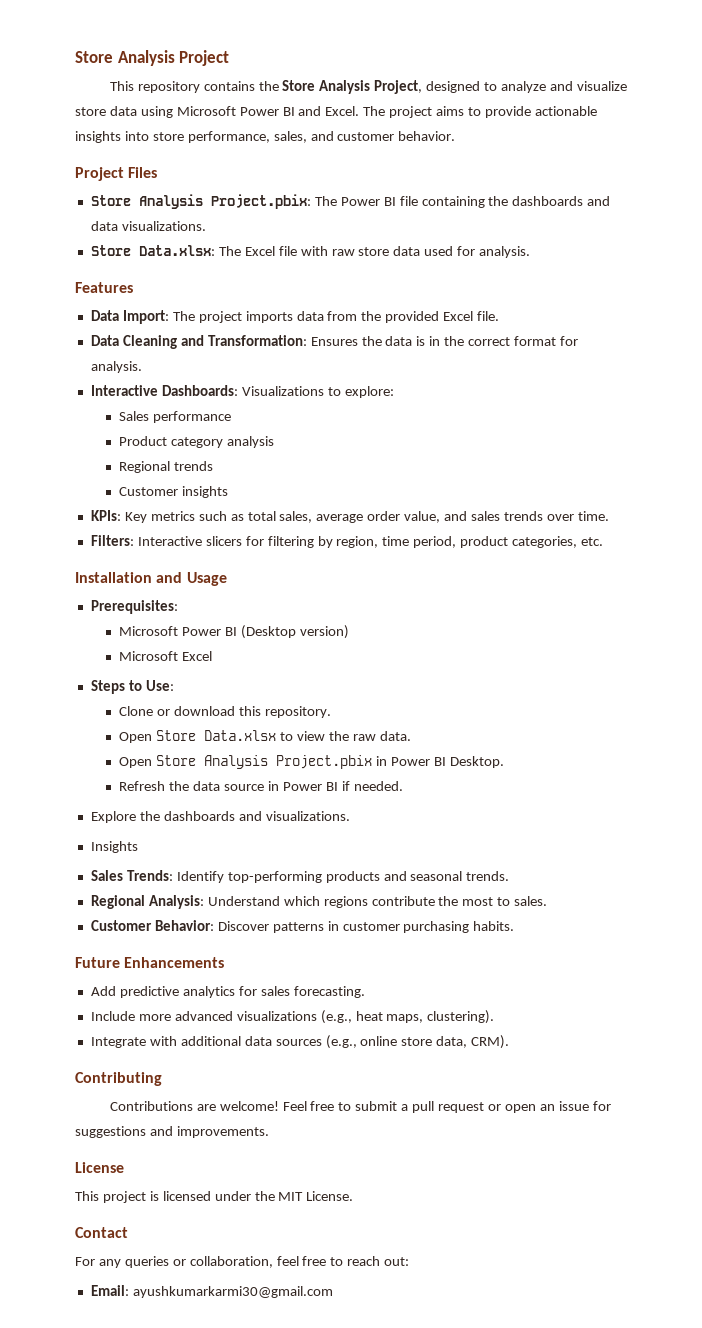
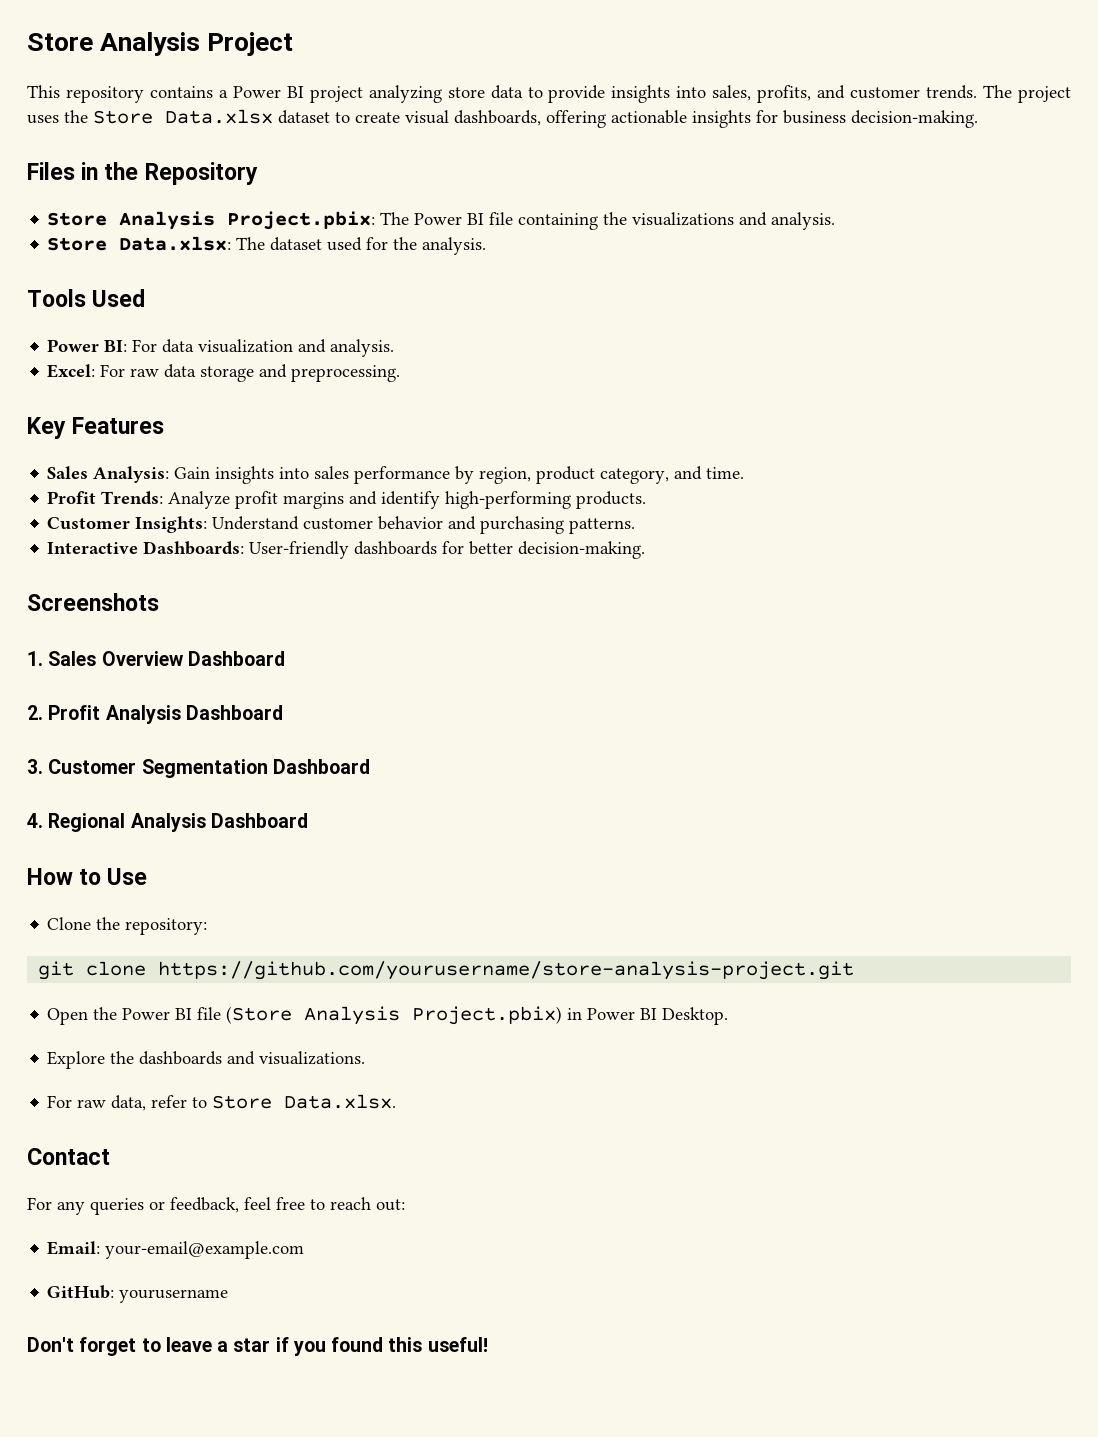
[258,80,627,94] [75,106,597,118] [75,131,456,143] [75,167,158,181] the Store Analysis Project, designed to analyze and visualize store data using Microsoft Power BI and Excel. The project aims to provide actionable insights into store performance, sales, and customer behavior. // Project Files -> [218,85,1072,103] [27,109,978,128] [27,162,258,185] a Power BI project analyzing store data to provide insights into sales, profits, and customer trends. The project uses the Store Data.xlsx dataset to create visual dashboards, offering actionable insights for business decision-making. // Files in the Repository
[512,196,611,206] [90,221,206,231] dashboards and data visualizations. -> [632,212,836,230] visualizations and analysis.
[244,246,421,256] Excel file with raw store data -> [270,237,323,251] dataset
[479,246,531,258] [75,282,133,293] [90,310,500,324] [90,335,578,349] [90,361,142,373] [90,385,394,398] [119,411,232,423] [119,436,275,448] [119,461,214,473] [119,486,229,498] [90,510,609,523] [90,535,604,548] [75,572,227,586] [90,600,178,614] [119,625,349,639] [119,651,213,661] [90,680,174,694] [119,706,331,718] [119,730,411,743] [119,755,504,769] [119,781,403,791] analysis. // Features // Data Import: The project imports data from the provided Excel file. // Data Cleaning and Transformation: Ensures the data is in the correct format for analysis. // Interactive Dashboards: Visualizations to explore: // Sales performance // Product category analysis // Regional trends // Customer insights // KPIs: Key metrics such as total sales, average order value, and sales trends over time. // Filters: Interactive slicers for filtering by region, time period, product categories, etc. // Installation and Usage // Prerequisites: // Microsoft Power BI (Desktop version) // Microsoft Excel // Steps to Use: // Clone or download this repository. // Open Store Data.xlsx to view the raw data. // Open Store Analysis Project.pbix in Power BI Desktop. // Refresh the data source in Power BI if needed. -> [393,237,487,255] [27,289,146,307] [47,339,395,357] [47,364,401,382] [27,417,165,439] [47,466,745,484] [47,491,647,509] [47,516,636,534] [47,541,646,559] [27,593,159,611] [27,651,285,666] [27,705,283,724] [27,759,370,778] [27,813,308,832] [27,868,148,885] [47,917,208,935] [38,961,855,980] [47,1006,729,1025] the analysis. // Tools Used // Power BI: For data visualization and analysis. // Excel: For raw data storage and preprocessing. // Key Features // Sales Analysis: Gain insights into sales performance by region, product category, and time. // Profit Trends: Analyze profit margins and identify high-performing products. // Customer Insights: Understand customer behavior and purchasing patterns. // Interactive Dashboards: User-friendly dashboards for better decision-making. // Screenshots // 1. Sales Overview Dashboard // 2. Profit Analysis Dashboard // 3. Customer Segmentation Dashboard // 4. Regional Analysis Dashboard // How to Use // Clone the repository: // git clone https://github.com/yourusername/store-analysis-project.git // Open the Power BI file (Store Analysis Project.pbix) in Power BI Desktop.
[90,841,138,853] [90,870,510,883] [90,895,548,909] [90,920,515,933] [75,957,225,968] [90,986,365,998] [90,1010,495,1024] [90,1035,510,1049] [75,1072,162,1086] [109,1101,611,1113] [75,1126,269,1138] [75,1162,124,1173] [75,1191,354,1203] Insights // Sales Trends: Identify top-performing products and seasonal trends. // Regional Analysis: Understand which regions contribute the most to sales. // Customer Behavior: Discover patterns in customer purchasing habits. // Future Enhancements // Add predictive analytics for sales forecasting. // Include more advanced visualizations (e.g., heat maps, clustering). // Integrate with additional data sources (e.g., online store data, CRM). // Contributing // Contributions are welcome! Feel free to submit a pull request or open an issue for suggestions and improvements. // License // This project is licensed under the MIT License. -> [47,1094,397,1111] For raw data, refer to Store Data.xlsx.
[189,1256,273,1268] collaboration, -> [170,1197,239,1213] feedback,
[132,1286,333,1298] ayushkumarkarmi30@gmail.com -> [105,1241,305,1259] [47,1285,229,1303] [27,1337,488,1356] your-email@example.com // GitHub: yourusername // Don't forget to leave a star if you found this useful!

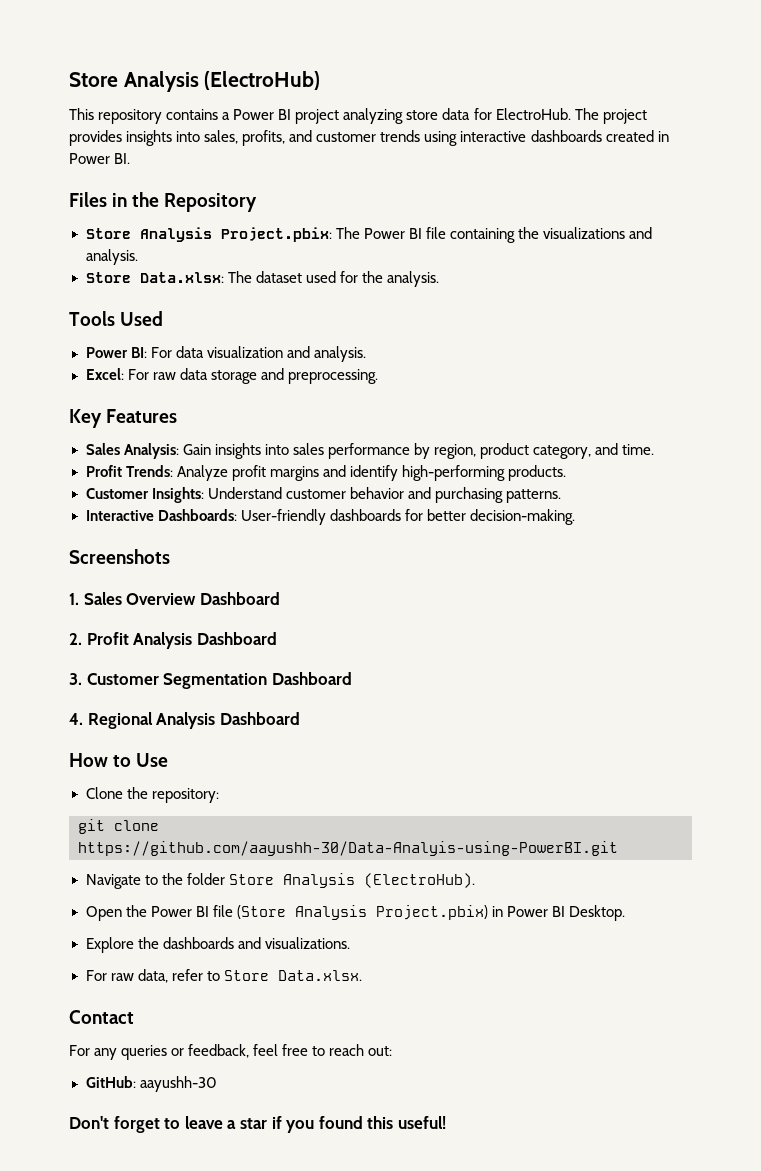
[27,32,294,56] Store Analysis Project -> [69,71,321,92] Store Analysis (ElectroHub)
[527,85,606,103] to provide -> [473,108,647,124] [69,130,122,146] for ElectroHub. The project provides
[926,85,1072,103] [27,109,978,128] trends. The project uses the Store Data.xlsx dataset to create visual dashboards, offering actionable insights for business decision-making. -> [380,130,669,146] [69,153,131,164] trends using interactive dashboards created in Power BI.
[158,961,855,980] https://github.com/yourusername/store-analysis-project.git -> [78,841,618,856] [85,873,475,889] https://github.com/aayushh-30/Data-Analyis-using-PowerBI.git // Navigate to the folder Store Analysis (ElectroHub).
[47,1241,305,1259] // Email: your-email@example.com -> (393, 1051) none
[119,1289,229,1303] yourusername -> [139,1076,217,1092] aayushh-30

